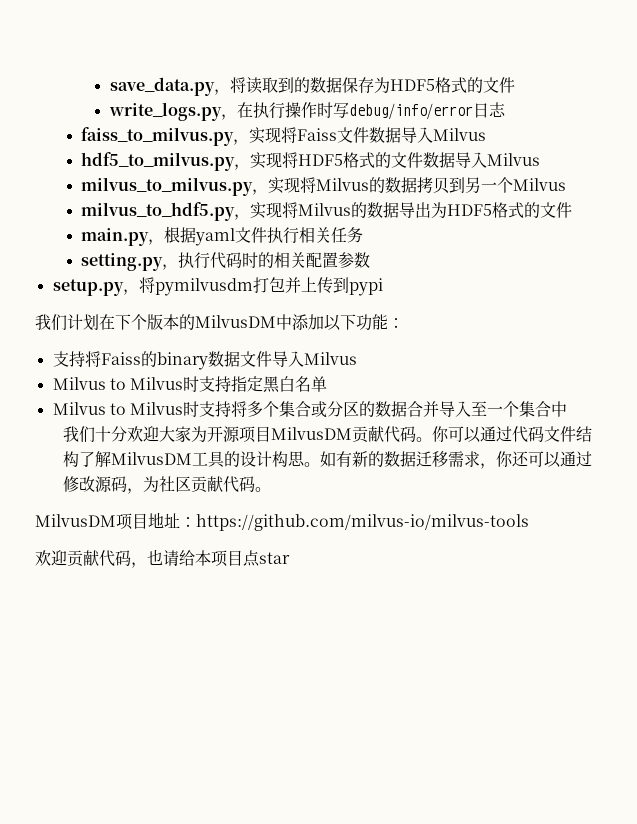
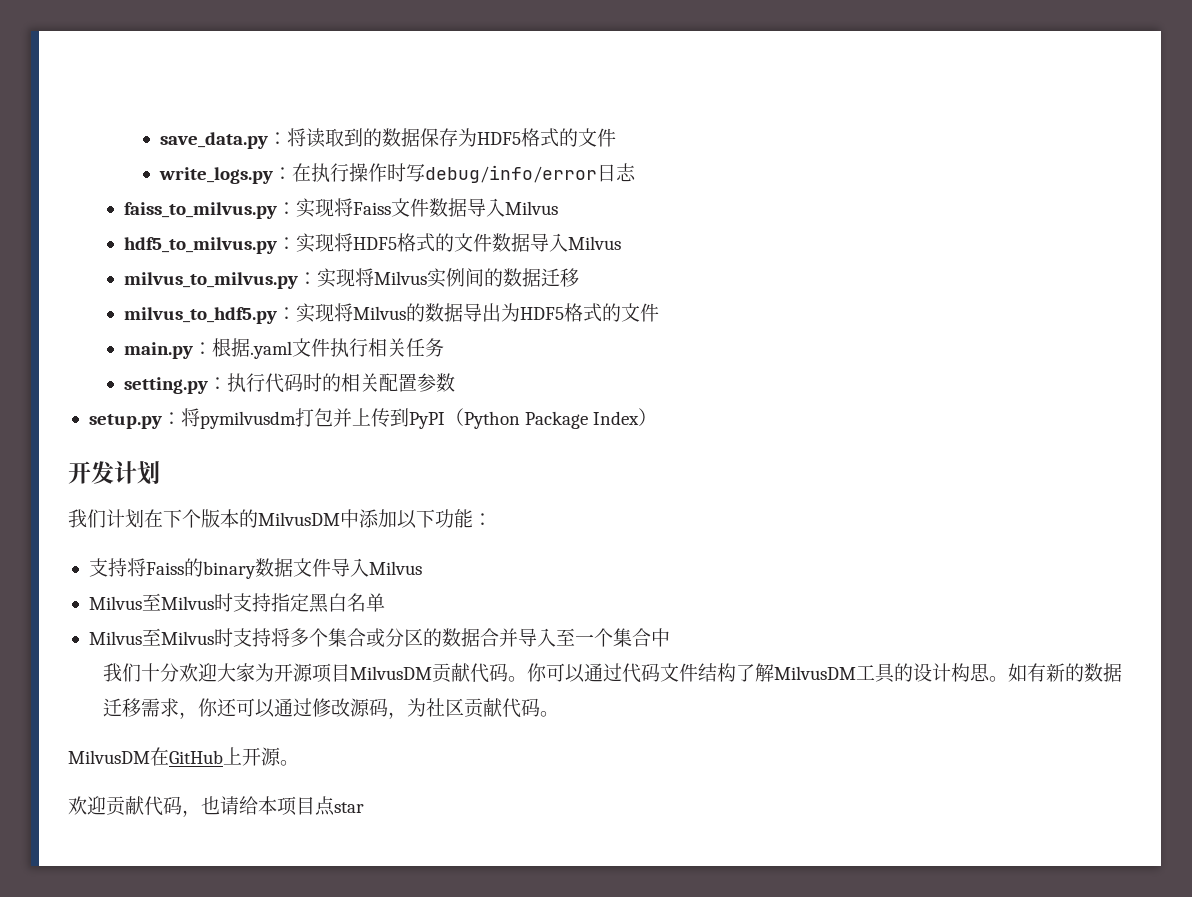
[213,89,230,95] ， -> [267,132,287,145] ：
[220,114,237,120] ， -> [272,167,292,180] ：
[233,139,250,145] ， -> [277,202,297,215] ：
[234,164,251,170] ， -> [277,237,297,250] ：
[252,177,567,195] ，实现将Milvus的数据拷贝到另一个Milvus -> [298,268,580,288] ：实现将Milvus实例间的数据迁移
[234,214,251,220] ， -> [277,307,297,320] ：
[148,226,236,246] ，根据yaml -> [193,338,293,359] ：根据.yaml
[162,264,179,270] ， -> [208,377,228,390] ：
[122,289,139,295] ， -> [161,412,181,425] ：
[348,278,383,296] pypi -> [408,408,658,429] [68,461,160,485] PyPI（Python Package Index） // 开发计划
[109,378,126,390] to -> [141,593,161,611] 至
[109,403,126,415] to -> [141,628,161,646] 至
[116,512,529,531] 项目地址：https://github.com/milvus-io/milvus-tools -> [150,747,299,766] 在GitHub上开源。

